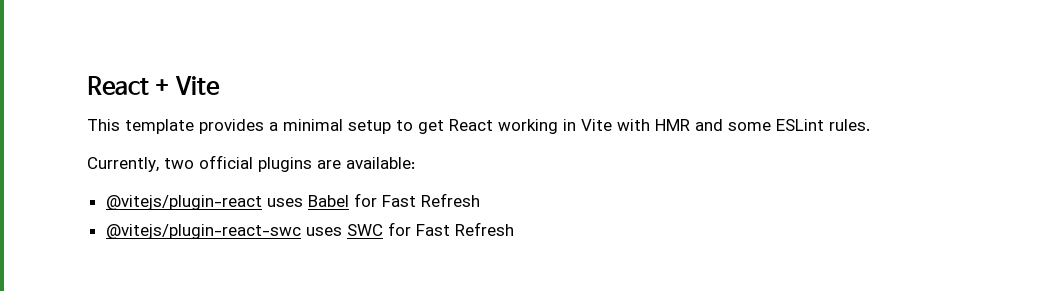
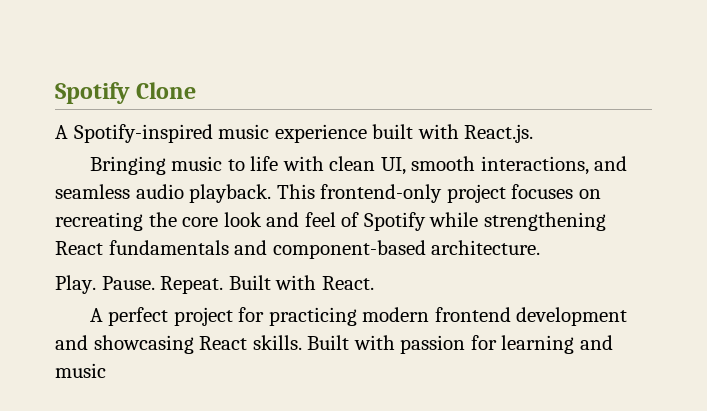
[87,76,220,95] [87,119,870,134] [87,155,415,172] [105,193,480,210] [105,222,514,239] React + Vite // This template provides a minimal setup to get React working in Vite with HMR and some ESLint rules. // Currently, two official plugins are available: // @vitejs/plugin-react uses Babel for Fast Refresh // @vitejs/plugin-react-swc uses SWC for Fast Refresh -> [55,82,197,104] [55,124,534,143] [89,156,628,175] [55,184,601,203] [55,212,606,231] [55,240,541,259] [55,275,374,294] [89,307,628,326] [55,335,613,354] [55,363,106,378] Spotify Clone // A Spotify-inspired music experience built with React.js. // Bringing music to life with clean UI, smooth interactions, and seamless audio playback. This frontend-only project focuses on recreating the core look and feel of Spotify while strengthening React fundamentals and component-based architecture. // Play. Pause. Repeat. Built with React. // A perfect project for practicing modern frontend development and showcasing React skills. Built with passion for learning and music

